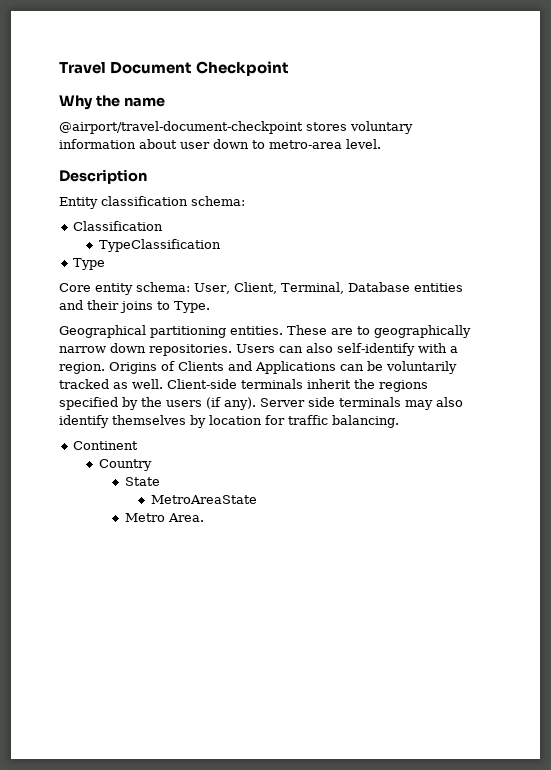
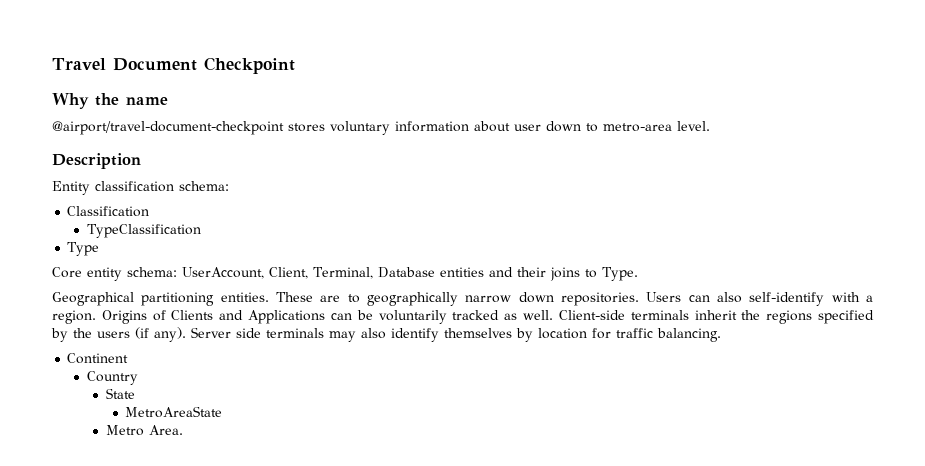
[194,283,230,294] User, -> [182,267,264,279] UserAccount,

